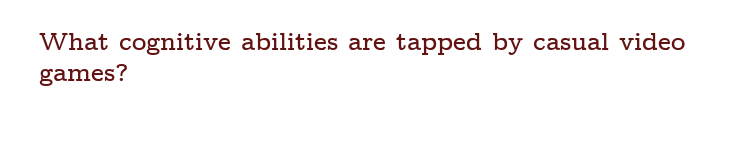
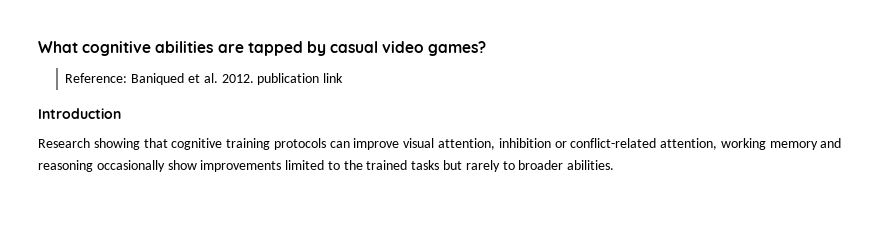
(129, 75) none -> [65,73,344,85] [38,108,121,119] [38,138,842,150] [38,160,615,172] // Reference: Baniqued et al. 2012. publication link // Introduction // Research showing that cognitive training protocols can improve visual attention, inhibition or conflict-related attention, working memory and reasoning occasionally show improvements limited to the trained tasks but rarely to broader abilities.

